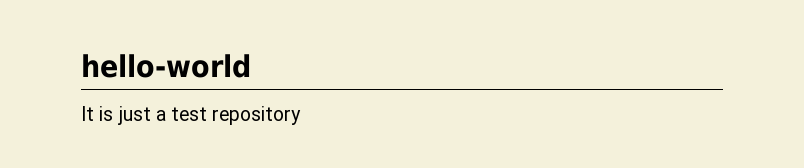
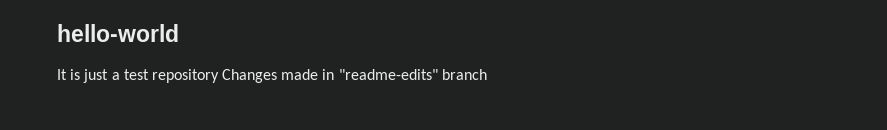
(302, 115) none -> [222,69,487,83] Changes made in "readme-edits" branch

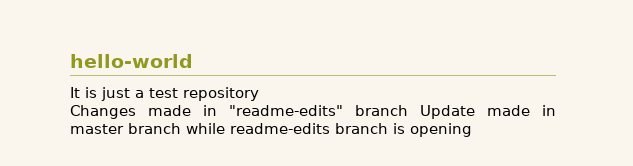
(219, 76) none -> (259, 94) //
(487, 74) none -> [420,105,556,119] [70,123,472,137] Update made in master branch while readme-edits branch is opening

